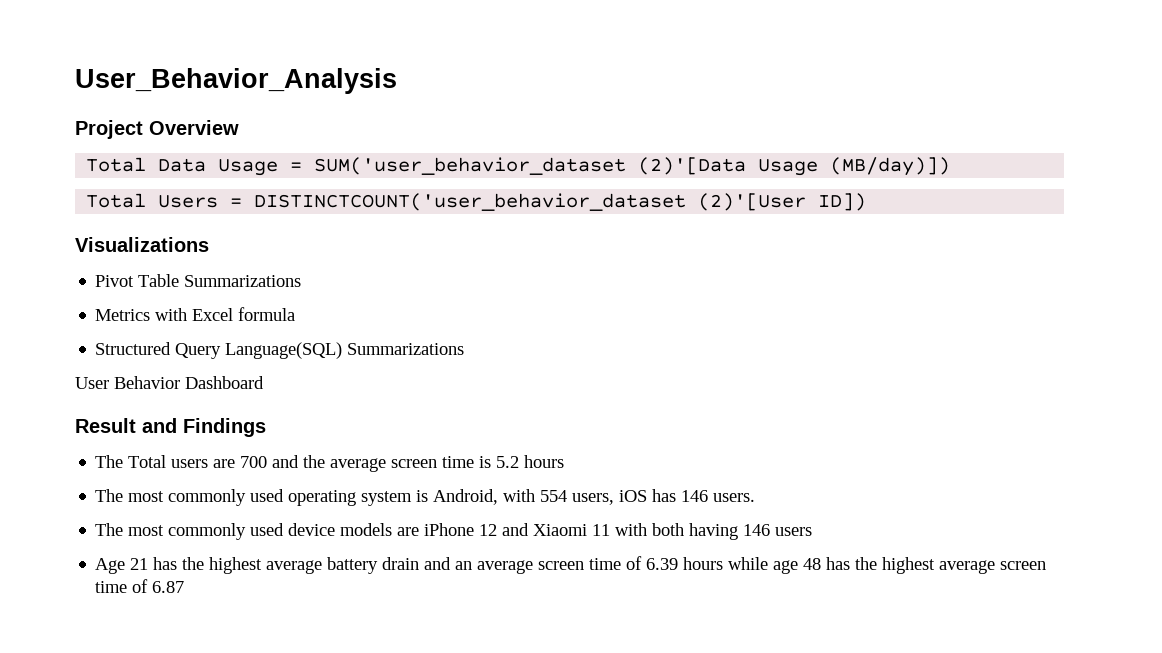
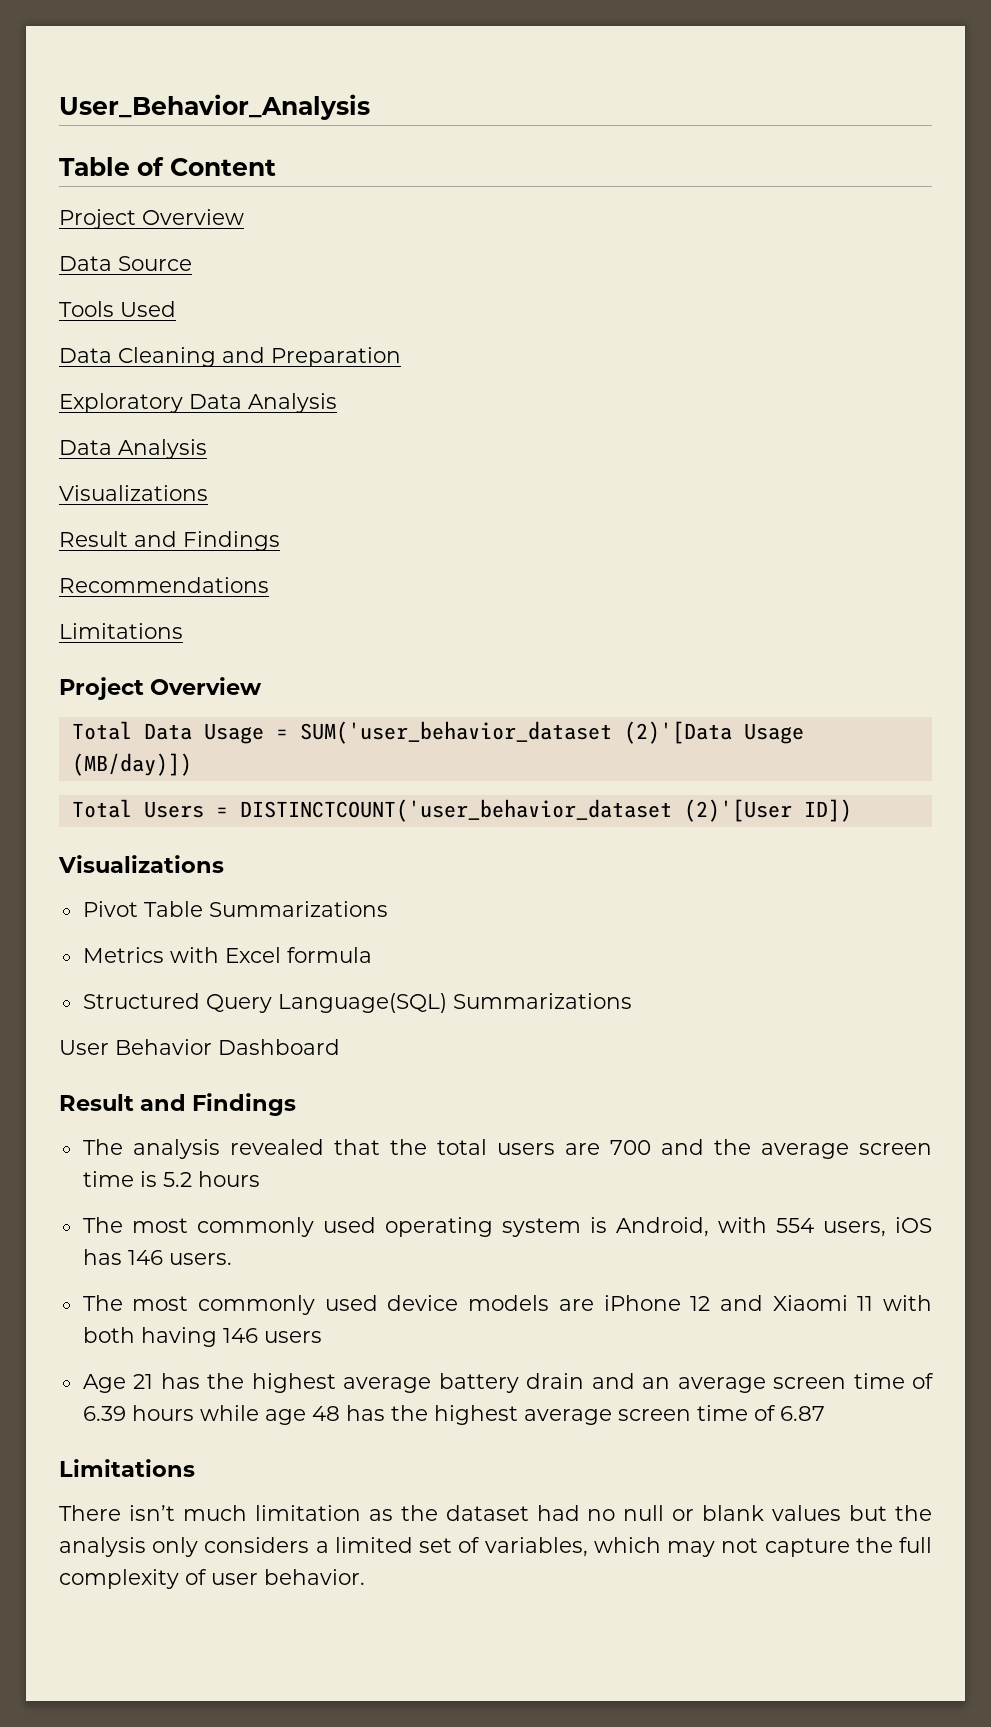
(397, 81) none -> [59,157,276,176] [59,209,244,229] [59,256,192,271] [59,301,176,317] [59,347,401,367] [59,393,337,413] [59,439,207,459] [59,485,208,501] [59,531,280,551] [59,577,269,593] [59,623,183,639] // Table of Content // Project Overview // Data Source // Tools Used // Data Cleaning and Preparation // Exploratory Data Analysis // Data Analysis // Visualizations // Result and Findings // Recommendations // Limitations
[128,455,167,468] Total -> [132,1139,487,1159] analysis revealed that the total
(185, 587) none -> [59,1459,195,1477] [59,1505,933,1521] [59,1537,933,1557] [59,1569,365,1589] // Limitations // There isn’t much limitation as the dataset had no null or blank values but the analysis only considers a limited set of variables, which may not capture the full complexity of user behavior.

